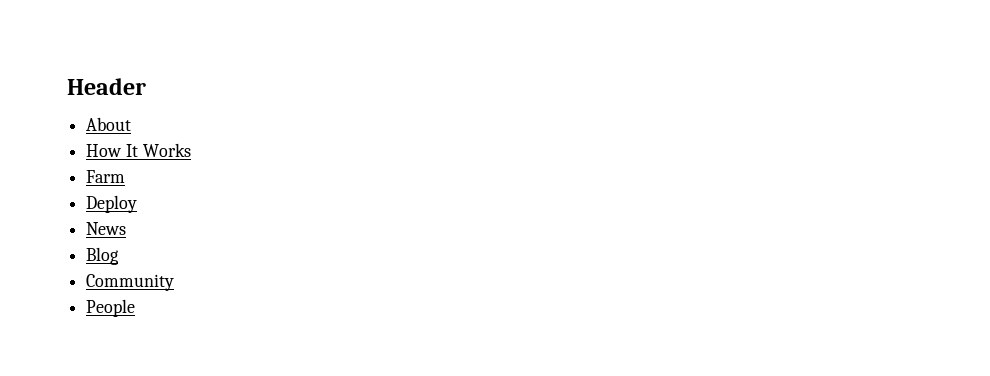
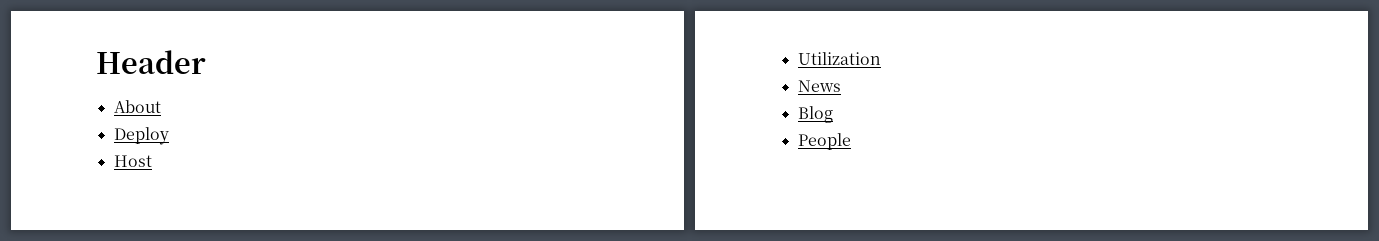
[86,143,191,157] [86,170,126,183] [86,195,138,213] How It Works // Farm // Deploy -> [113,127,169,145] [113,155,152,167] [797,52,881,65] Deploy // Host // Utilization
[86,274,175,291] // Community -> (833, 114) none

